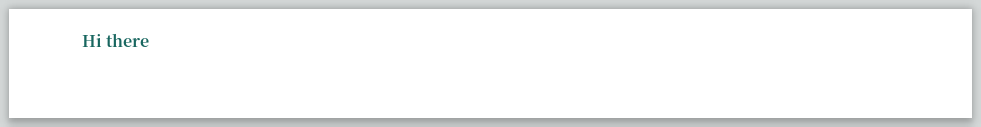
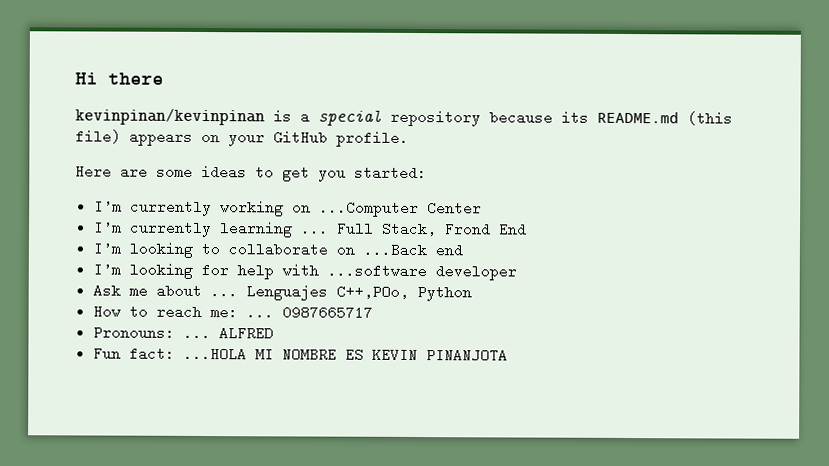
(150, 40) none -> [75,108,733,127] [75,129,409,147] [75,164,427,182] [93,199,482,218] [92,220,527,238] [92,241,463,258] [92,262,517,281] [92,283,472,302] [92,304,373,320] [92,325,274,341] [92,346,508,363] // kevinpinan/kevinpinan is a special repository because its README.md (this file) appears on your GitHub profile. // Here are some ideas to get you started: // I’m currently working on ...Computer Center // I’m currently learning ... Full Stack, Frond End // I’m looking to collaborate on ...Back end // I’m looking for help with ...software developer // Ask me about ... Lenguajes C++,POo, Python // How to reach me: ... 0987665717 // Pronouns: ... ALFRED // Fun fact: ...HOLA MI NOMBRE ES KEVIN PINANJOTA

